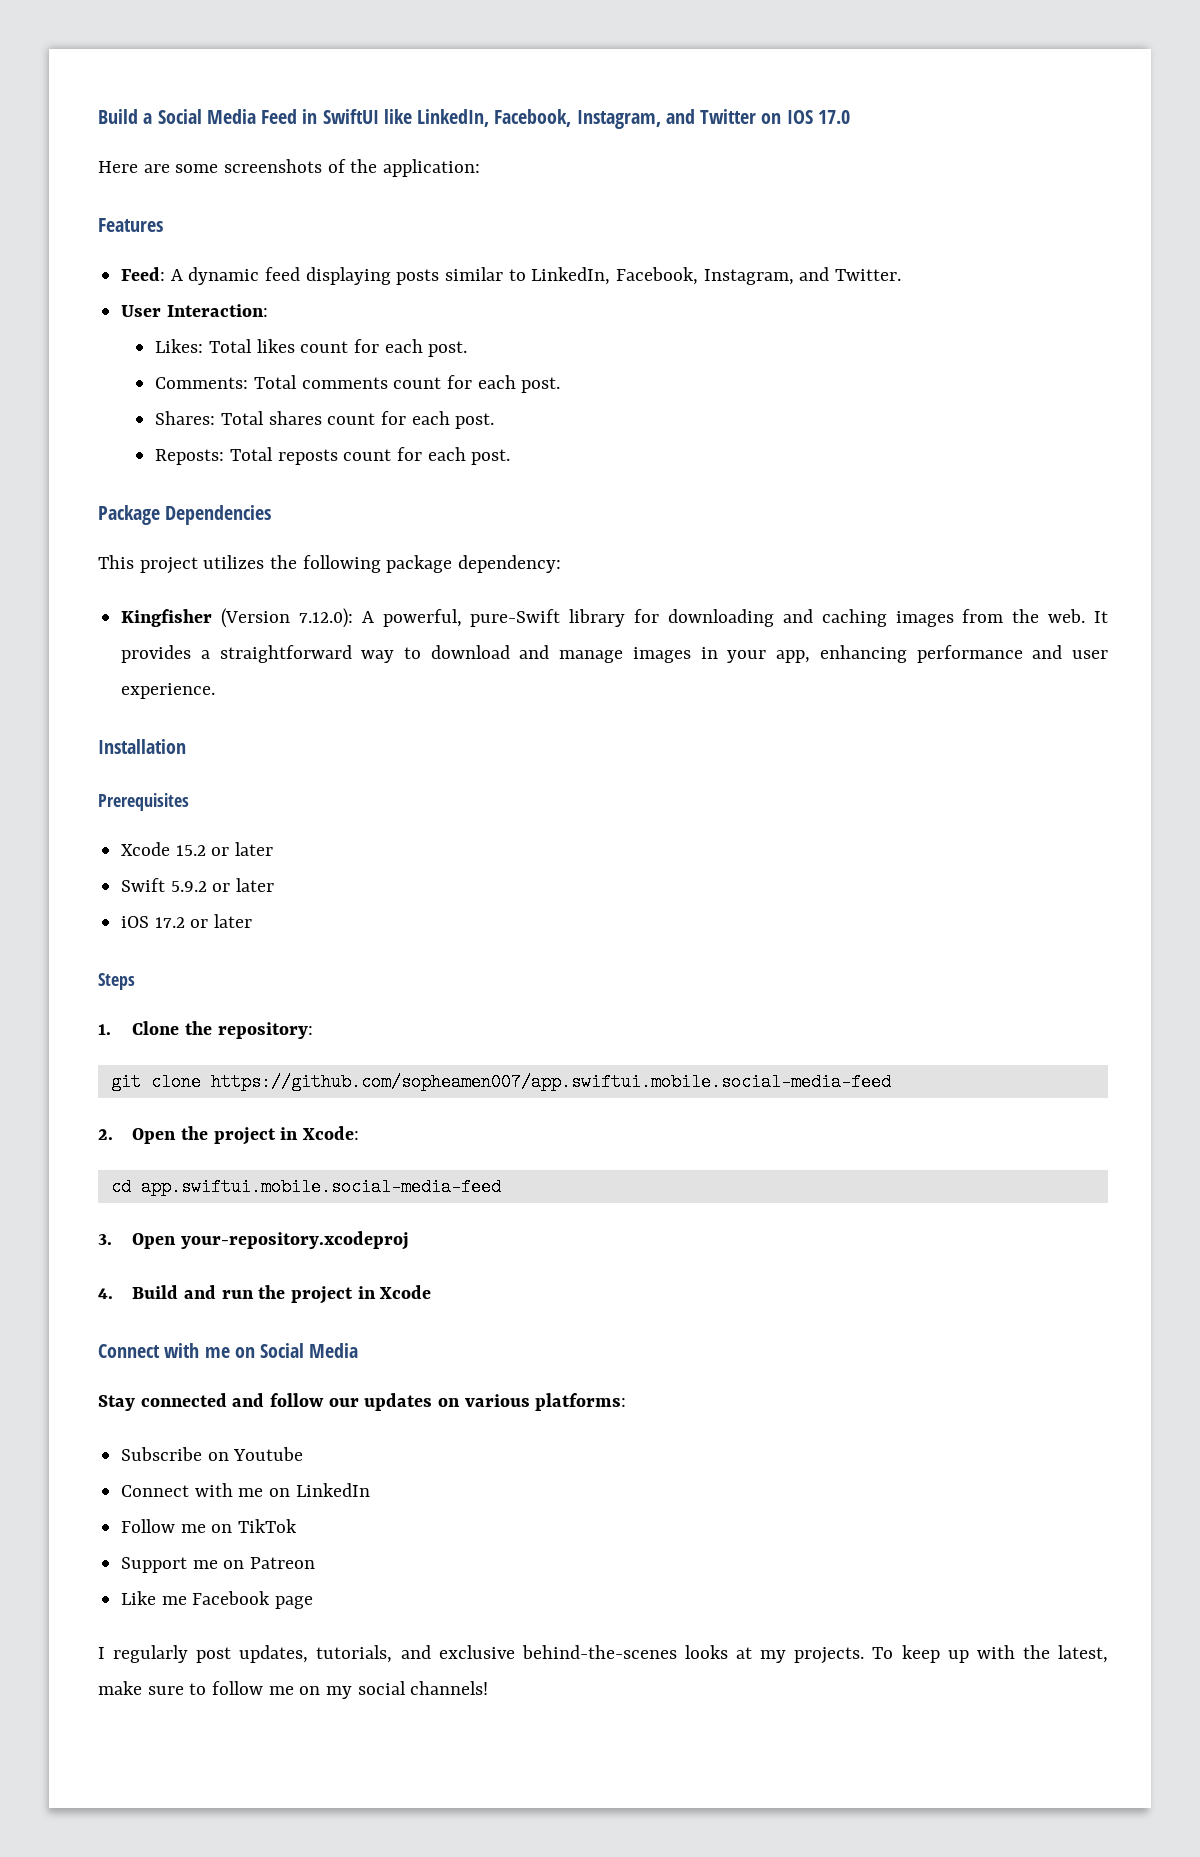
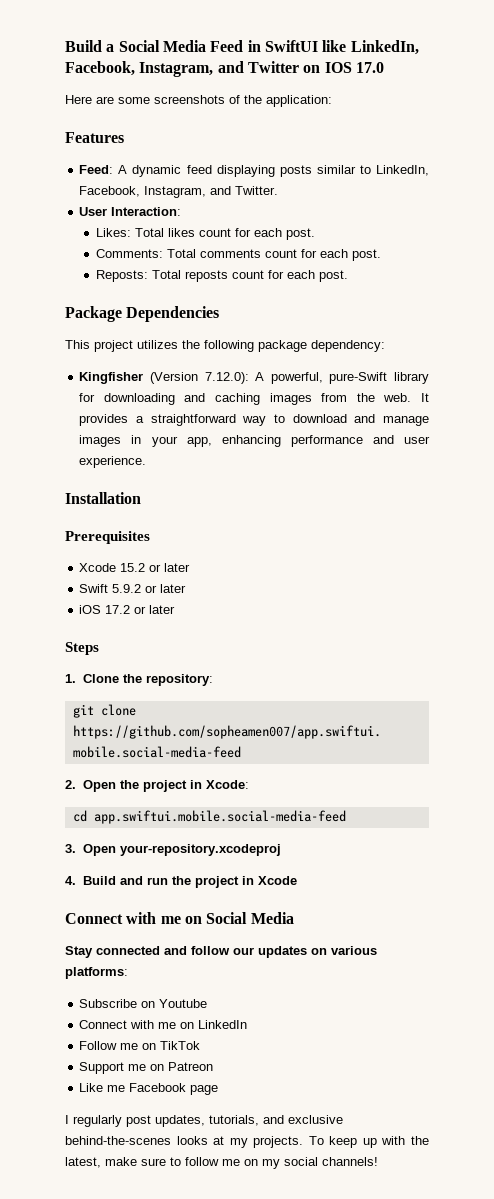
[155,411,495,429] // Shares: Total shares count for each post. -> (381, 255) none

